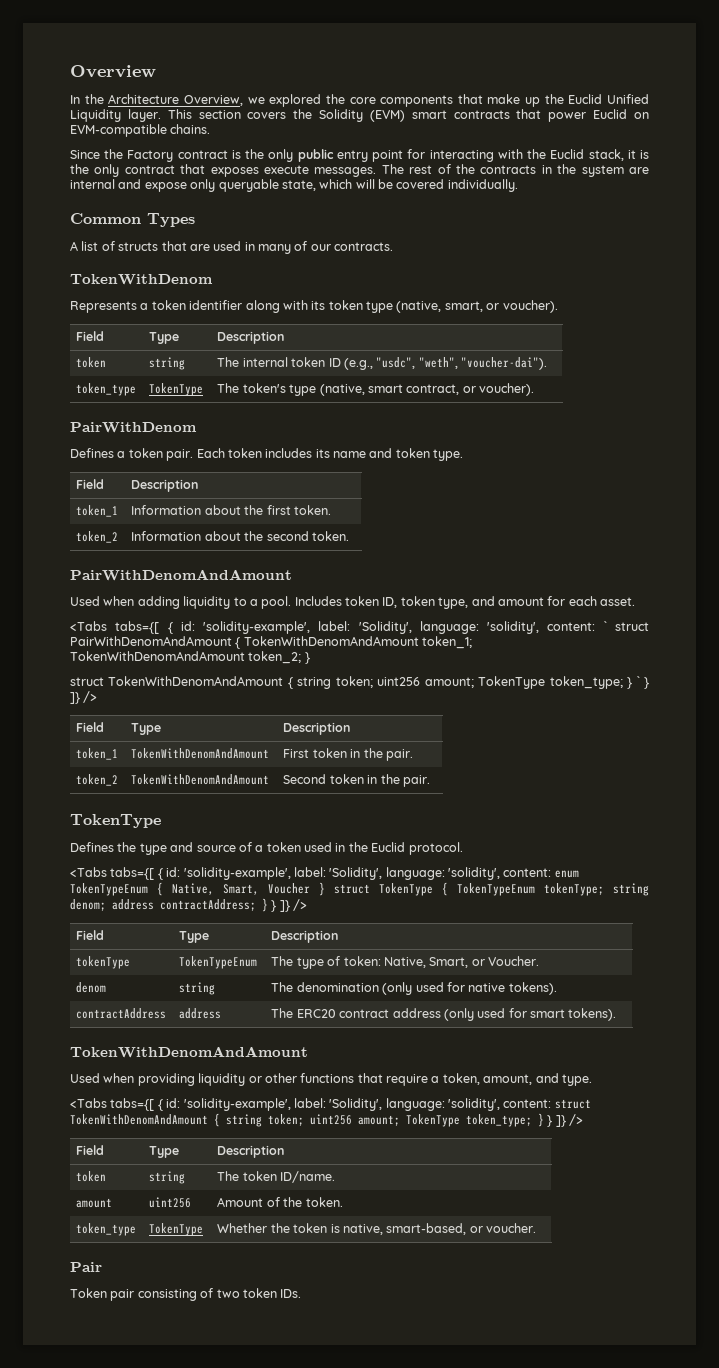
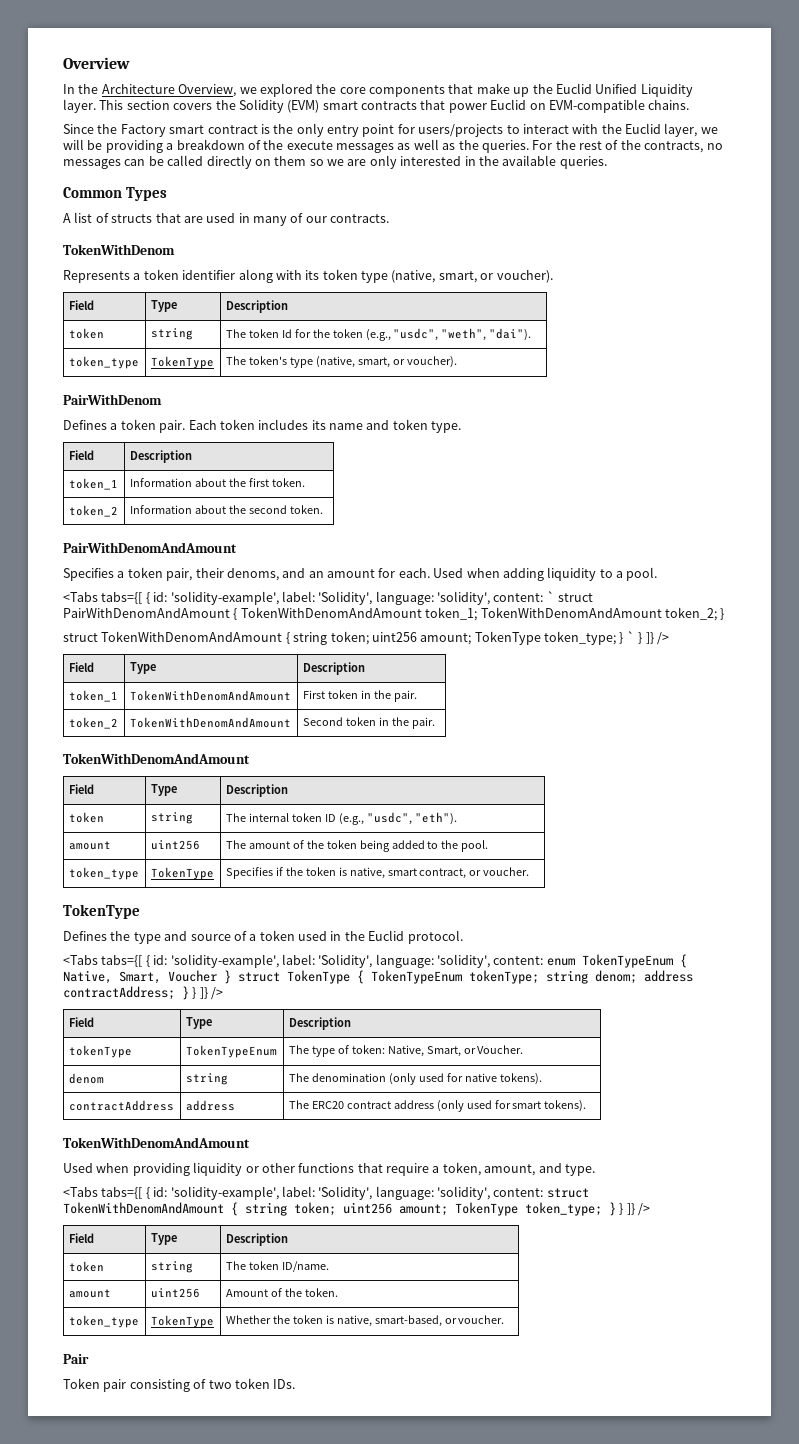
(174, 156) none -> [169,125,205,134] smart
[297,149,334,162] public -> (324, 130) none
[429,149,650,162] [70,164,649,177] [70,179,518,192] interacting with the Euclid stack, it is the only contract that exposes execute messages. The rest of the contracts in the system are internal and expose only queryable state, which will be covered individually. -> [418,123,718,137] [63,139,723,153] [63,155,607,169] users/projects to interact with the Euclid layer, we will be providing a breakdown of the execute messages as well as the queries. For the rest of the contracts, no messages can be called directly on them so we are only interested in the available queries.
[242,357,341,367] internal token ID -> [248,329,363,338] token Id for the token
[461,357,548,370] "voucher-dai"). -> [489,328,532,341] "dai").
[367,384,460,395] smart contract, -> [357,357,390,368] smart,
(292, 575) none -> [63,567,430,581] Specifies a token pair, their denoms, and an amount for each.
[294,596,635,609] Includes token ID, token type, and amount for each asset. -> (658, 574) none
(430, 781) none -> [63,753,250,764] [68,784,94,794] [150,784,177,796] [225,784,288,797] [68,812,104,823] [150,812,193,824] [225,812,457,825] [68,841,111,850] [150,840,200,850] [225,840,489,852] [68,867,139,880] [150,867,214,880] [225,867,530,879] // TokenWithDenomAndAmount // Field | Type | Description // token | string | The internal token ID (e.g., "usdc", "eth"). // amount | uint256 | The amount of the token being added to the pool. // token_type | TokenType | Specifies if the token is native, smart contract, or voucher.

